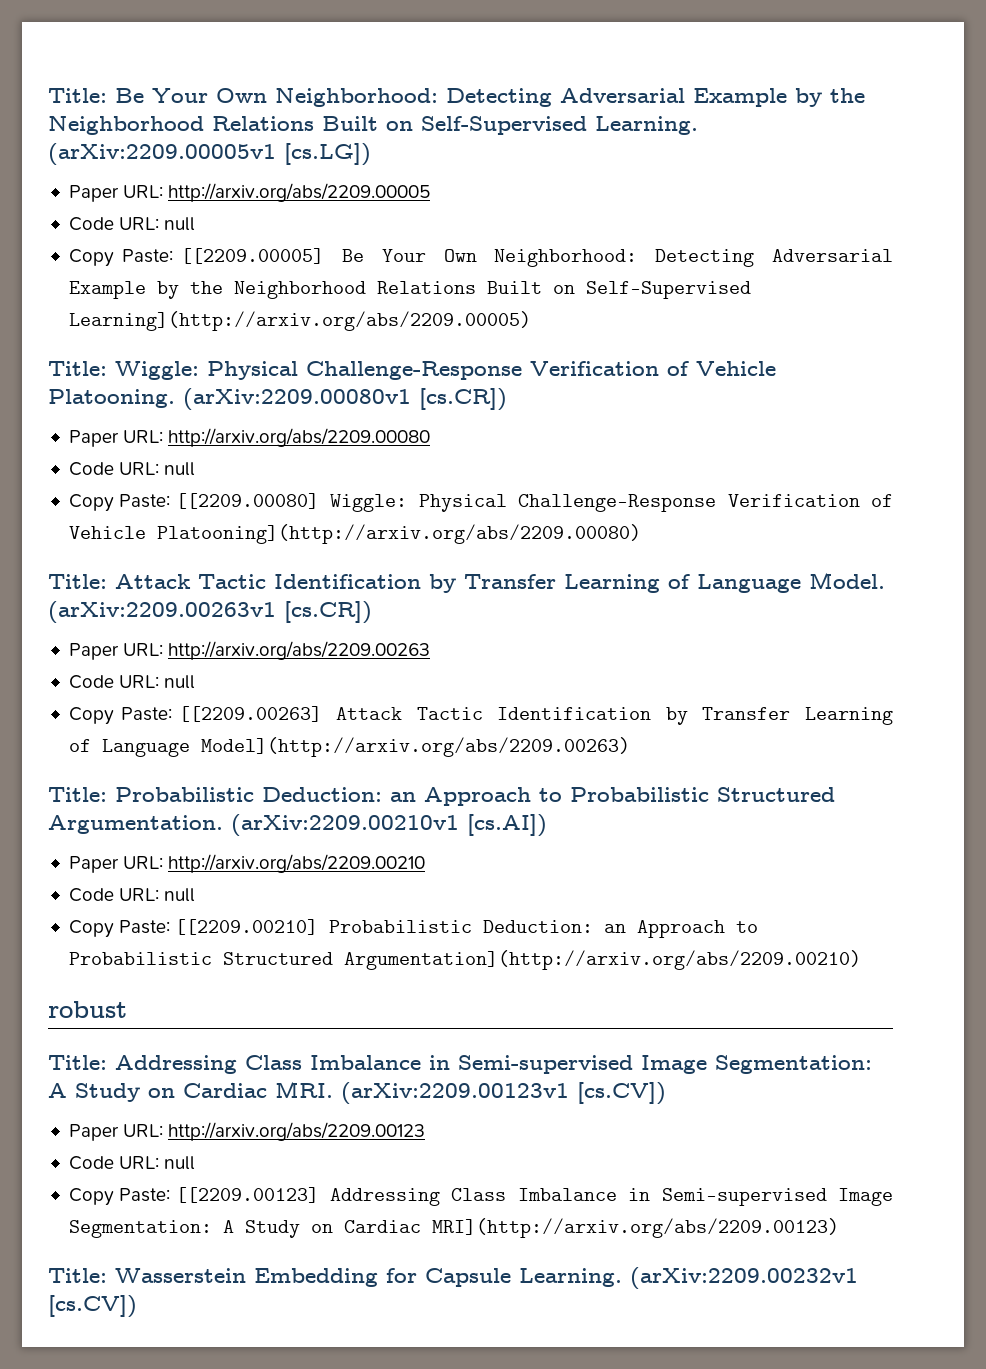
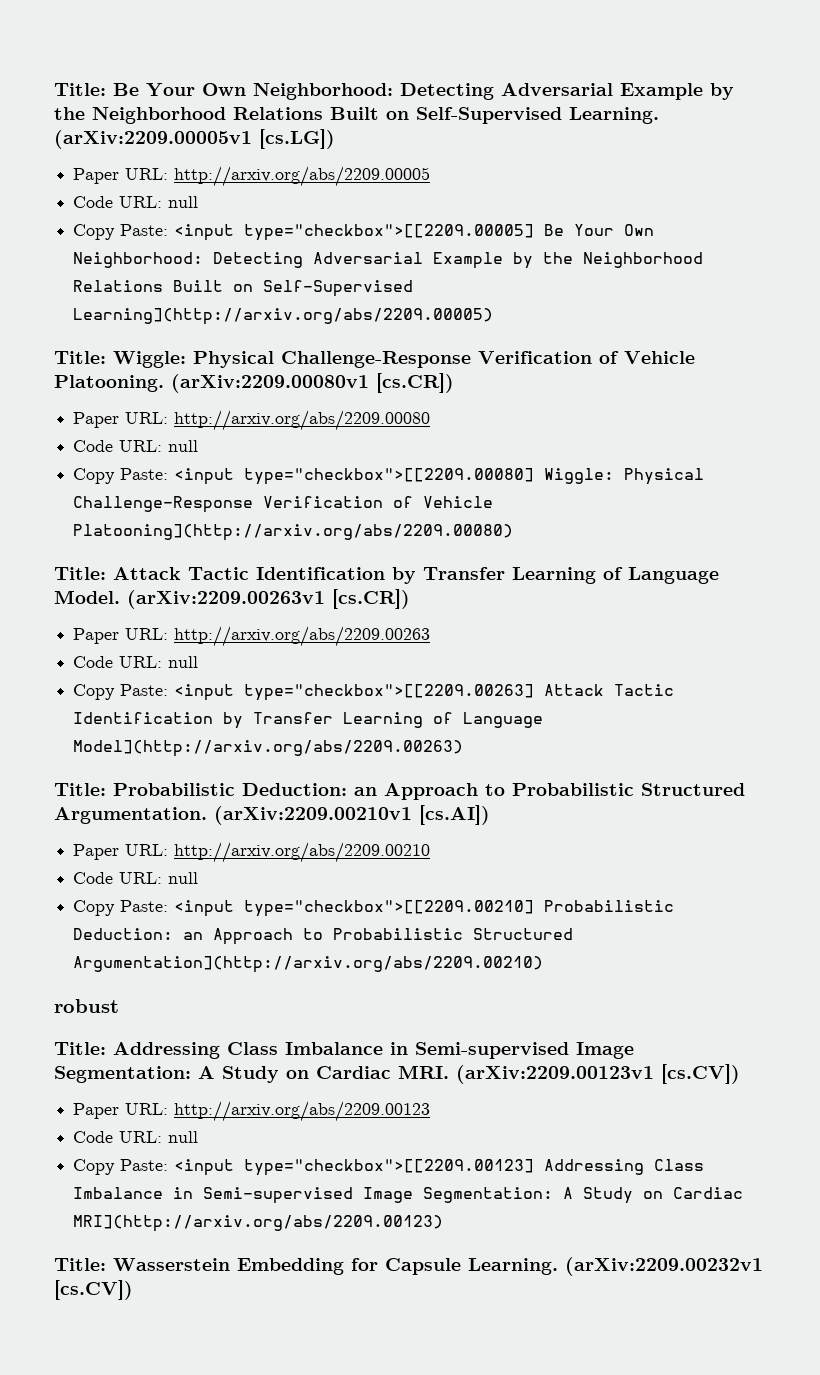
[181,248,325,264] [[2209.00005] -> [174,224,535,241] <input type="checkbox">[[2209.00005]
[175,493,319,509] [[2209.00080] -> [174,468,535,485] <input type="checkbox">[[2209.00080]
[178,706,322,722] [[2209.00263] -> [174,684,535,701] <input type="checkbox">[[2209.00263]
[175,919,319,935] [[2209.00210] -> [174,900,535,917] <input type="checkbox">[[2209.00210]
[175,1187,319,1203] [[2209.00123] -> [174,1159,535,1176] <input type="checkbox">[[2209.00123]

